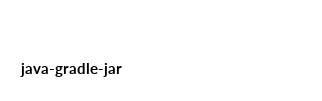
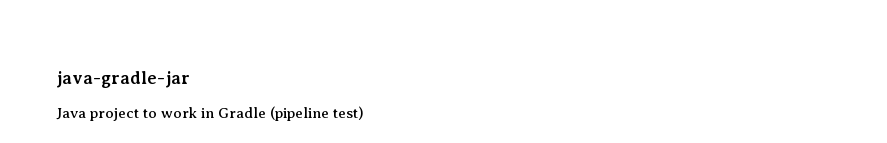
(122, 70) none -> [56,106,365,121] // Java project to work in Gradle (pipeline test)

